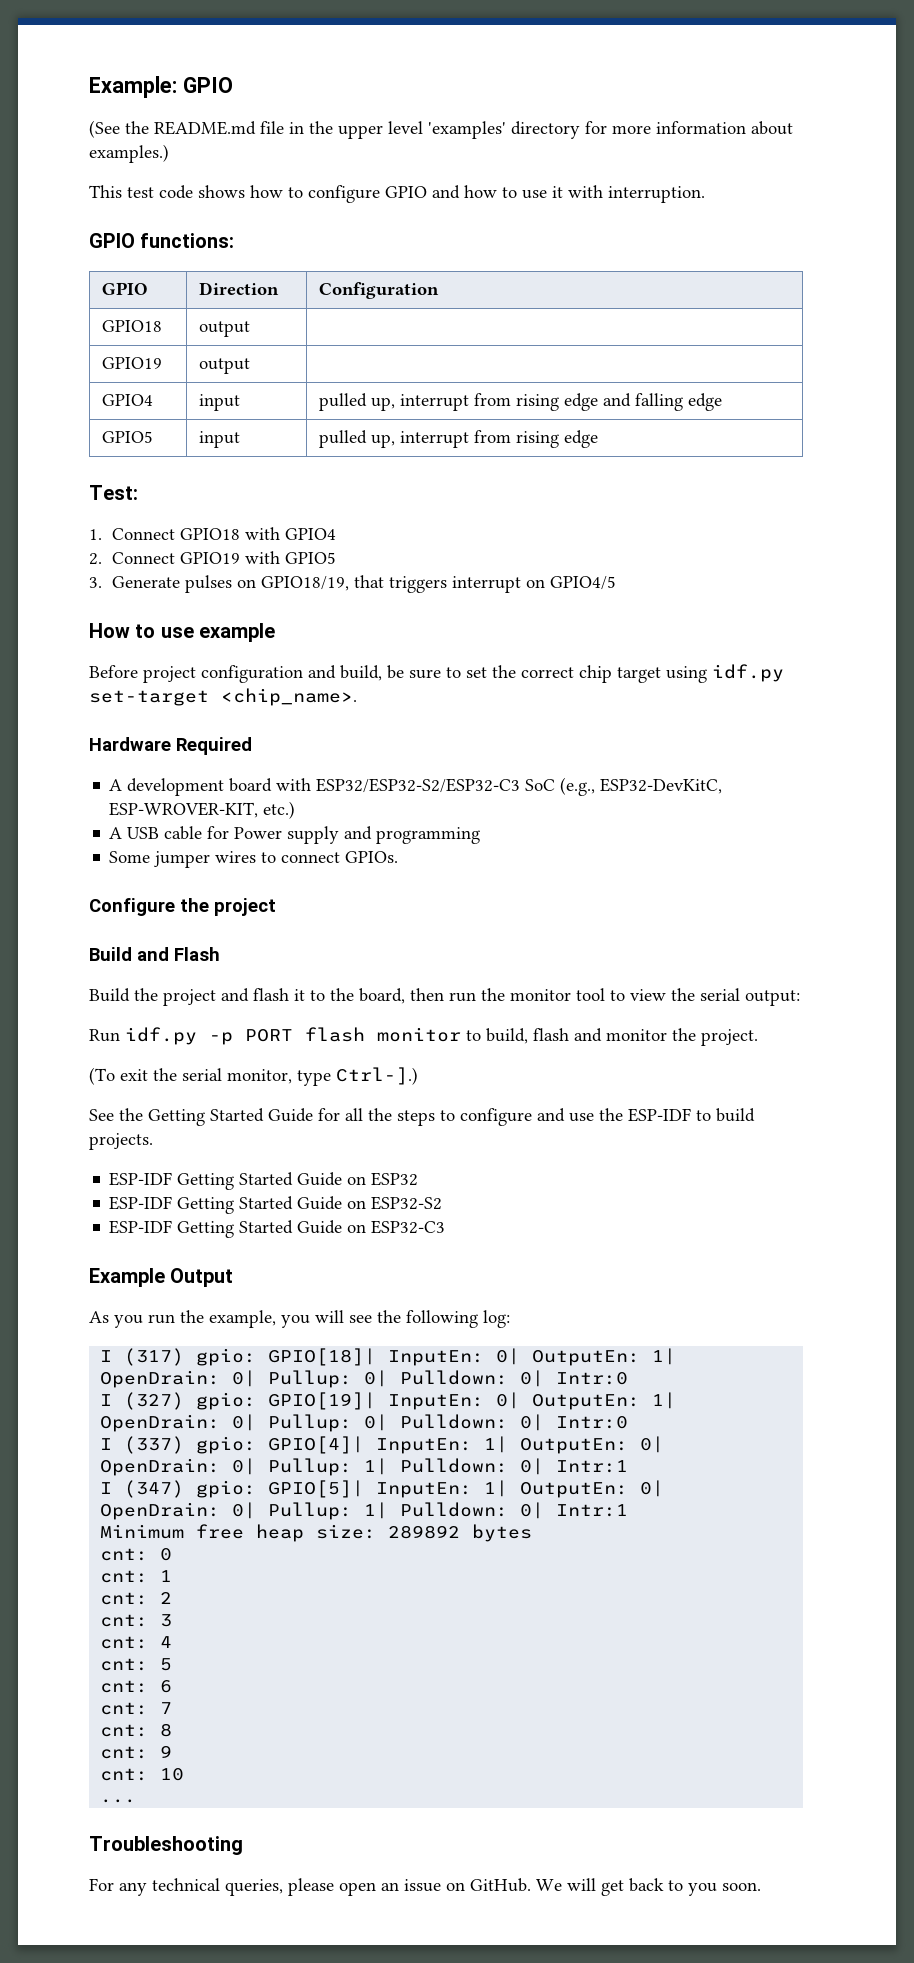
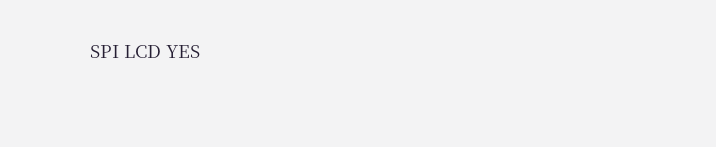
[89,76,233,98] [89,120,793,139] [89,144,169,163] [89,185,705,203] [89,233,235,248] [102,282,149,295] [199,282,280,295] [319,282,440,299] [102,320,163,332] [199,321,251,337] [102,357,163,369] [199,358,251,374] [102,394,154,406] [199,394,241,411] [319,393,723,411] [102,431,154,443] [199,431,241,448] [319,430,599,448] [89,485,138,500] [89,527,337,540] [89,551,337,565] [89,575,617,593] [89,623,276,642] [89,664,784,683] [89,688,357,706] [89,737,252,755] [109,777,723,796] [109,801,296,819] [109,826,481,844] [109,851,399,868] [89,898,276,916] [89,947,220,961] [89,988,800,1006] [89,1027,758,1046] [89,1067,418,1086] [89,1108,755,1126] [89,1133,153,1150] [109,1172,419,1190] [109,1196,443,1214] [109,1220,446,1238] [89,1268,234,1287] [89,1310,510,1328] [100,1348,677,1366] [100,1370,629,1388] [100,1392,677,1410] [100,1414,629,1432] [100,1436,665,1454] [100,1458,629,1476] [100,1480,665,1498] [100,1502,629,1520] [100,1524,533,1542] [100,1548,173,1561] [100,1570,173,1583] [100,1592,173,1605] [100,1614,173,1627] [100,1636,173,1649] [100,1658,173,1671] [100,1680,173,1693] [100,1702,173,1715] [100,1723,173,1737] [100,1745,173,1759] [100,1768,185,1781] [100,1799,137,1803] [89,1836,243,1855] [89,1878,761,1896] Example: GPIO // (See the README.md file in the upper level 'examples' directory for more information about examples.) // This test code shows how to configure GPIO and how to use it with interruption. // GPIO functions: // GPIO | Direction | Configuration // GPIO18 | output | // GPIO19 | output | // GPIO4 | input | pulled up, interrupt from rising edge and falling edge // GPIO5 | input | pulled up, interrupt from rising edge // Test: // 1. Connect GPIO18 with GPIO4 // 2. Connect GPIO19 with GPIO5 // 3. Generate pulses on GPIO18/19, that triggers interrupt on GPIO4/5 // How to use example // Before project configuration and build, be sure to set the correct chip target using idf.py set-target <chip_name>. // Hardware Required // A development board with ESP32/ESP32-S2/ESP32-C3 SoC (e.g., ESP32-DevKitC, ESP-WROVER-KIT, etc.) // A USB cable for Power supply and programming // Some jumper wires to connect GPIOs. // Configure the project // Build and Flash // Build the project and flash it to the board, then run the monitor tool to view the serial output: // Run idf.py -p PORT flash monitor to build, flash and monitor the project. // (To exit the serial monitor, type Ctrl-].) // See the Getting Started Guide for all the steps to configure and use the ESP-IDF to build projects. // ESP-IDF Getting Started Guide on ESP32 // ESP-IDF Getting Started Guide on ESP32-S2 // ESP-IDF Getting Started Guide on ESP32-C3 // Example Output // As you run the example, you will see the following log: // I (317) gpio: GPIO[18]| InputEn: 0| OutputEn: 1| OpenDrain: 0| Pullup: 0| Pulldown: 0| Intr:0 // I (327) gpio: GPIO[19]| InputEn: 0| OutputEn: 1| OpenDrain: 0| Pullup: 0| Pulldown: 0| Intr:0 // I (337) gpio: GPIO[4]| InputEn: 1| OutputEn: 0| OpenDrain: 0| Pullup: 1| Pulldown: 0| Intr:1 // I (347) gpio: GPIO[5]| InputEn: 1| OutputEn: 0| OpenDrain: 0| Pullup: 1| Pulldown: 0| Intr:1 // Minimum free heap size: 289892 bytes // cnt: 0 // cnt: 1 // cnt: 2 // cnt: 3 // cnt: 4 // cnt: 5 // cnt: 6 // cnt: 7 // cnt: 8 // cnt: 9 // cnt: 10 // ... // Troubleshooting // For any technical queries, please open an issue on GitHub. We will get back to you soon. -> [90,45,200,58] SPI LCD YES

